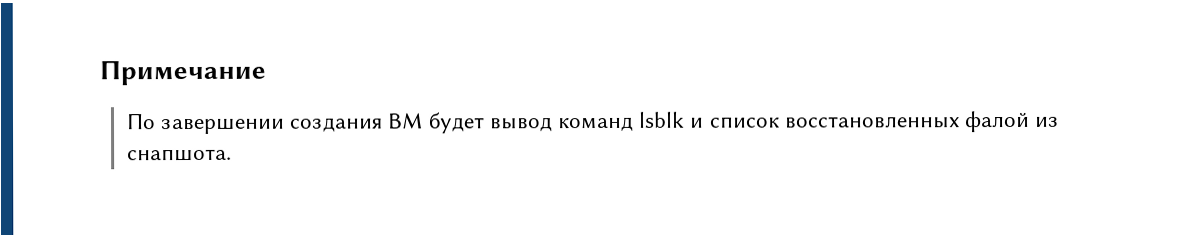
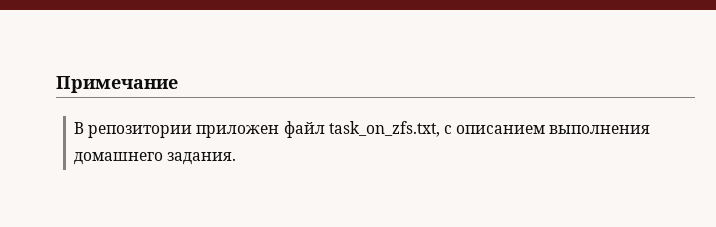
[125,110,1061,135] [126,148,232,162] По завершении создания ВМ будет вывод команд lsblk и список восстановленных фалой из снапшота. -> [74,121,651,138] [74,152,237,165] В репозитории приложен файл task_on_zfs.txt, с описанием выполнения домашнего задания.

